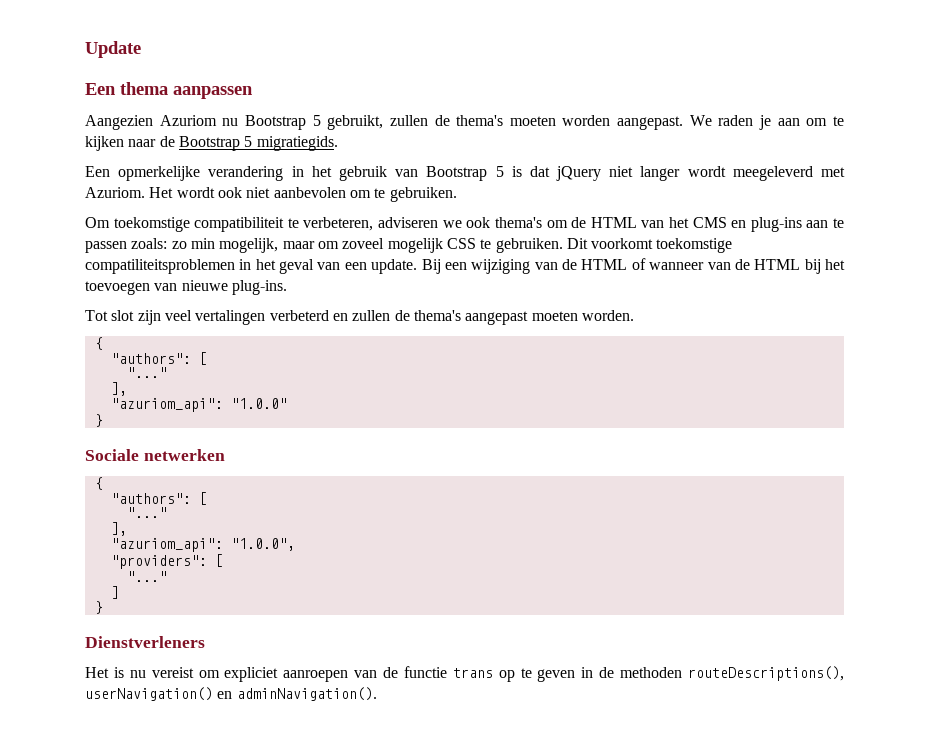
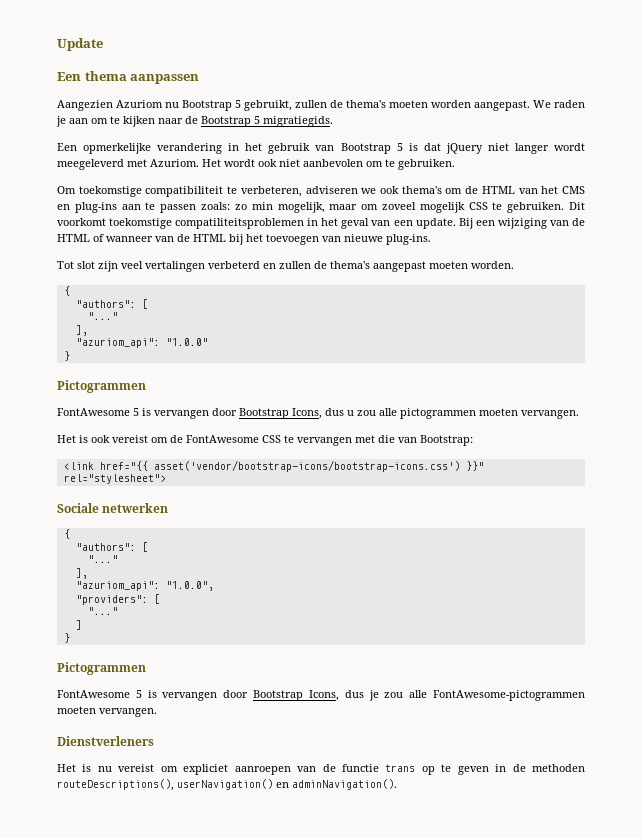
(103, 420) none -> [57,380,146,393] [57,408,579,419] [57,435,473,446] [63,460,484,472] [63,474,166,484] // Pictogrammen // FontAwesome 5 is vervangen door Bootstrap Icons, dus u zou alle pictogrammen moeten vervangen. // Het is ook vereist om de FontAwesome CSS te vervangen met die van Bootstrap: // <link href="{{ asset('vendor/bootstrap-icons/bootstrap-icons.css') }}" rel="stylesheet">
(103, 607) none -> [57,662,146,675] [57,690,585,701] [57,706,157,717] // Pictogrammen // FontAwesome 5 is vervangen door Bootstrap Icons, dus je zou alle FontAwesome-pictogrammen moeten vervangen.

